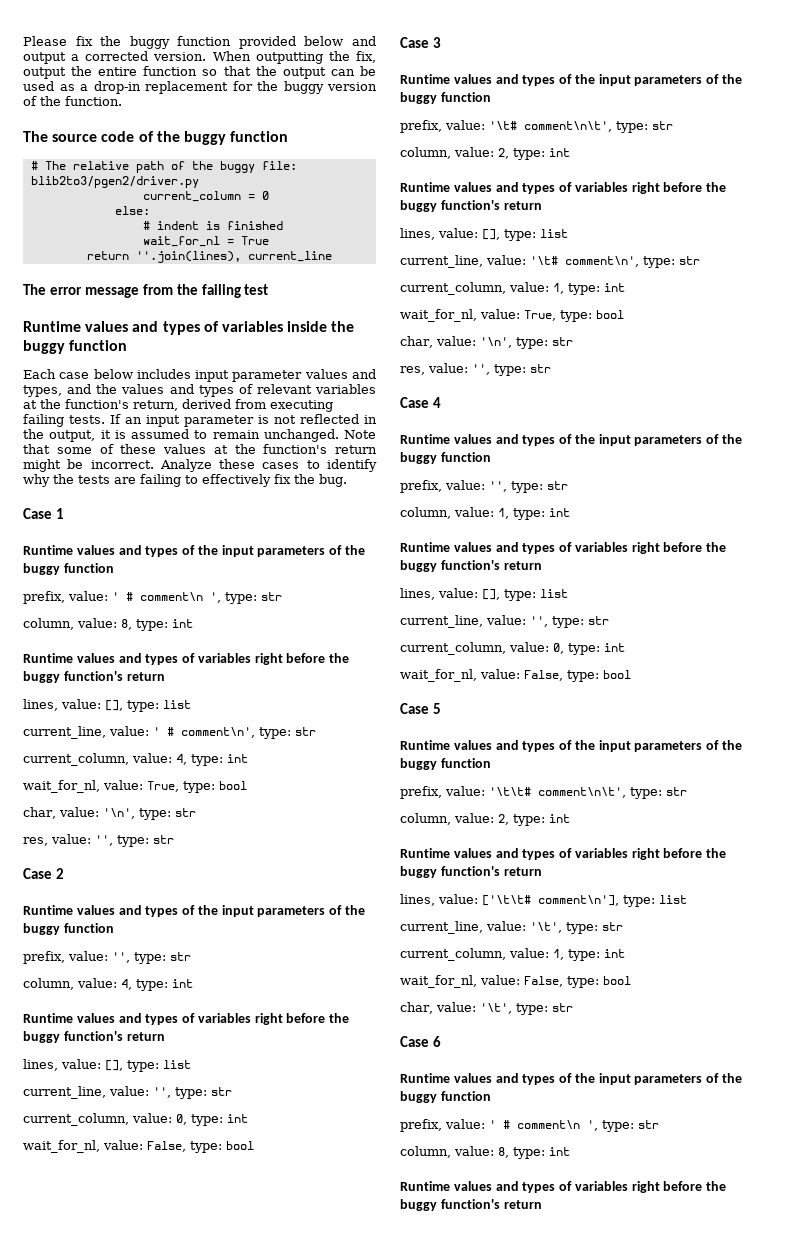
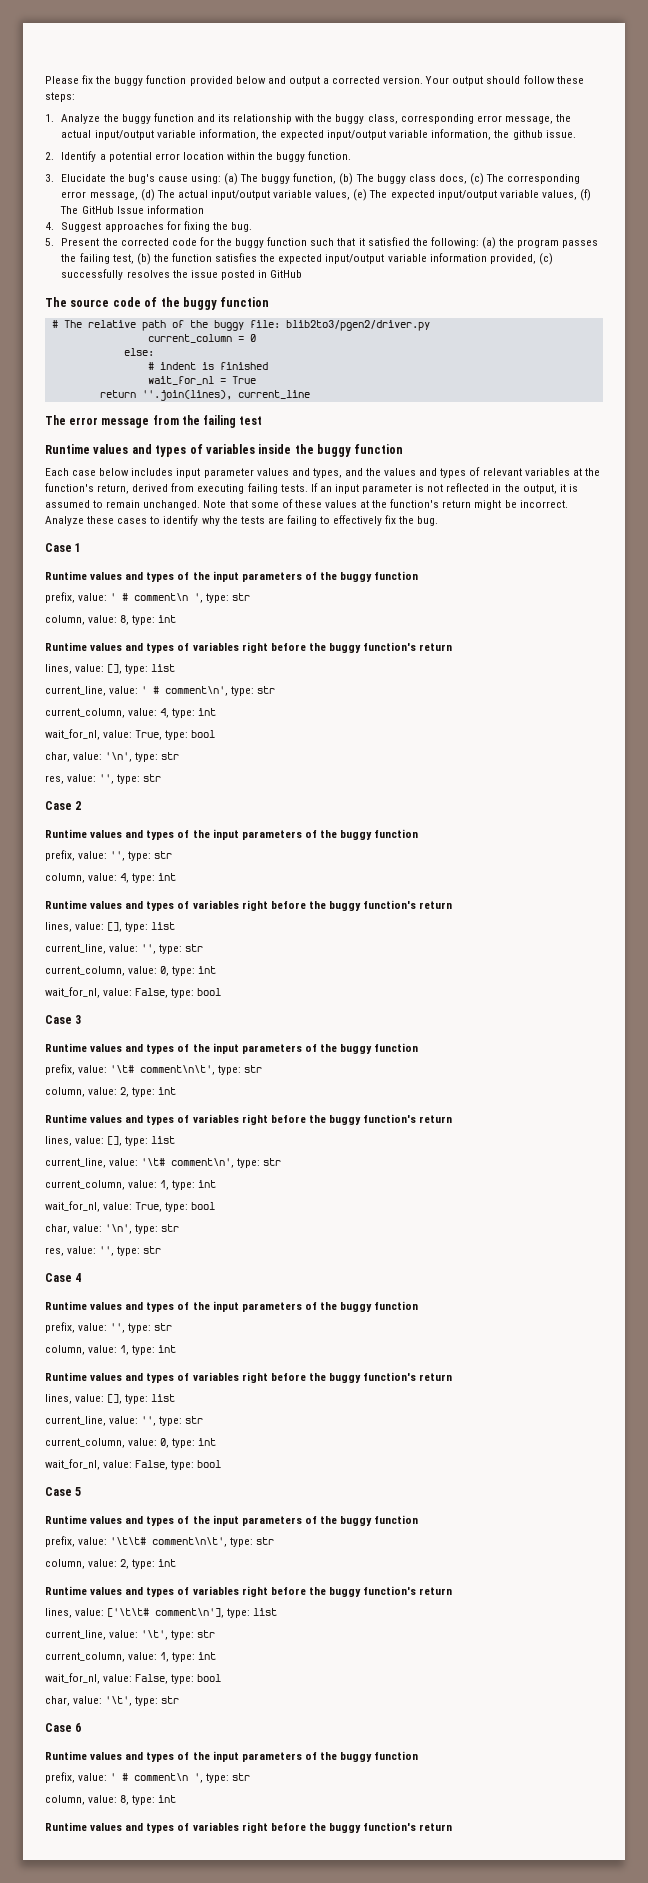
[212,51,376,64] [23,66,376,79] [23,81,377,94] [23,96,122,106] When outputting the fix, output the entire function so that the output can be used as a drop-in replacement for the buggy version of the function. -> [425,75,584,86] [45,92,75,102] [45,113,571,124] [61,129,576,140] [45,151,352,162] [45,173,581,185] [61,189,591,201] [60,205,204,214] [45,221,253,232] [45,237,599,249] [61,253,553,265] [61,269,303,280] Your output should follow these steps: // 1. Analyze the buggy function and its relationship with the buggy class, corresponding error message, the actual input/output variable information, the expected input/output variable information, the github issue. // 2. Identify a potential error location within the buggy function. // 3. Elucidate the bug's cause using: (a) The buggy function, (b) The buggy class docs, (c) The corresponding error message, (d) The actual input/output variable values, (e) The expected input/output variable values, (f) The GitHub Issue information // 4. Suggest approaches for fixing the bug. // 5. Present the corrected code for the buggy function such that it satisfied the following: (a) the program passes the failing test, (b) the function satisfies the expected input/output variable information provided, (c) successfully resolves the issue posted in GitHub

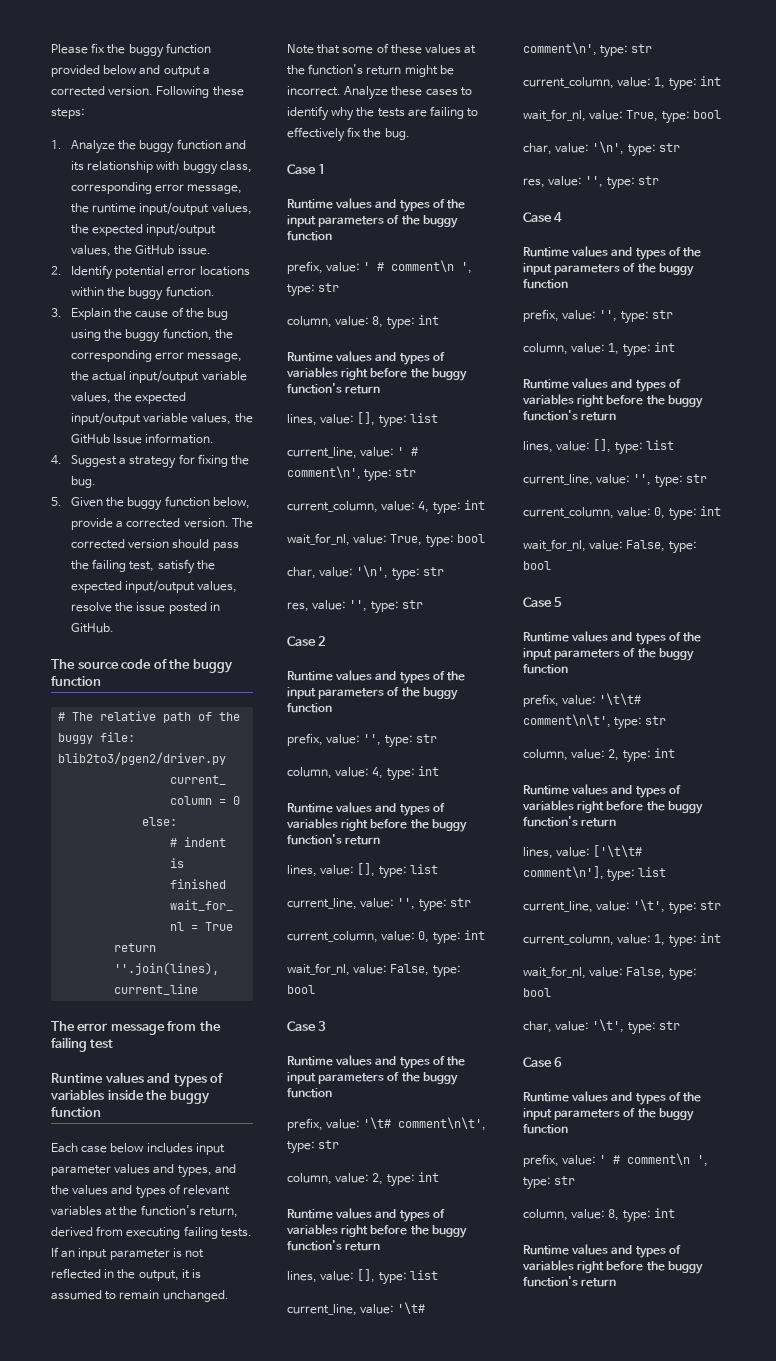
[425,75,555,86] Your output should follow -> [156,86,210,98] Following
[317,114,398,124] the buggy class, -> [182,161,252,175] [70,182,243,194] [70,202,252,215] [70,223,217,236] [70,245,211,257] [51,265,250,280] [70,286,215,301] [51,307,229,320] [70,328,233,343] buggy class, corresponding error message, the runtime input/output values, the expected input/output values, the GitHub issue. // 2. Identify potential error locations within the buggy function. // 3. Explain the cause of the bug using the buggy function, the
[198,129,576,140] [45,151,352,162] [45,173,581,185] [61,189,591,201] [60,206,79,214] information, the expected input/output variable information, the github issue. // 2. Identify a potential error location within the buggy function. // 3. Elucidate the bug's cause using: (a) The buggy function, (b) The buggy class docs, (c) The corresponding error message, (d) The actual input/output variable values, (e) The expected input/output variable values, (f) The -> [70,392,187,404] [70,412,253,425] values, the expected input/output variable values, the
[146,205,204,214] information -> [145,433,215,444] information.
[104,222,164,232] approaches -> [119,456,177,469] a strategy
[61,237,599,249] [61,253,553,265] [61,269,170,280] Present the corrected code for the buggy function such that it satisfied the following: (a) the program passes the failing test, (b) the function satisfies the expected input/output variable information provided, (c) successfully resolves -> [70,496,250,511] [70,518,253,530] [70,539,239,551] [70,559,215,574] [70,580,238,593] [70,602,112,612] Given the buggy function below, provide a corrected version. The corrected version should pass the failing test, satisfy the expected input/output values, resolve
[270,270,303,278] GitHub -> [70,623,114,633] GitHub.

